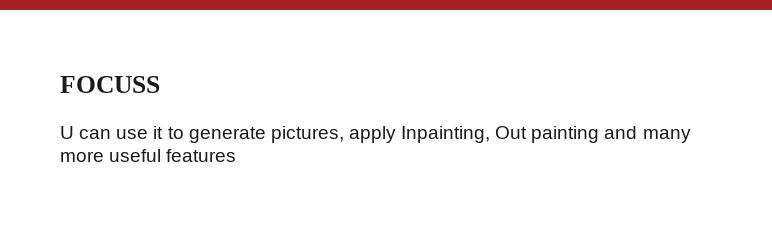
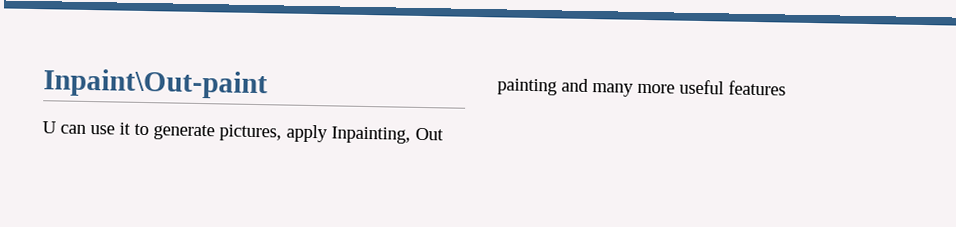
[60,76,160,93] FOCUSS -> [43,68,268,100] Inpaint\Out-paint

